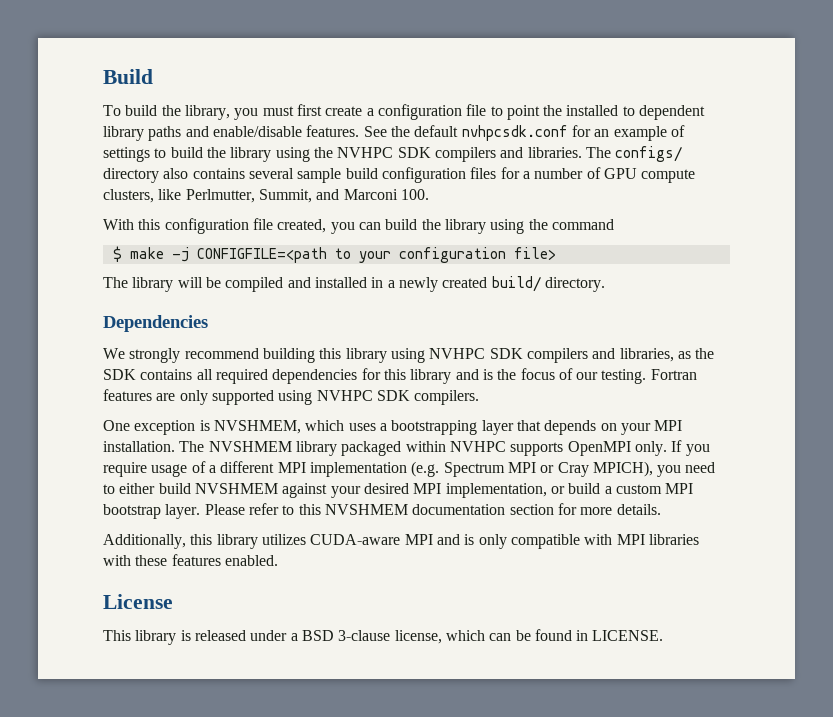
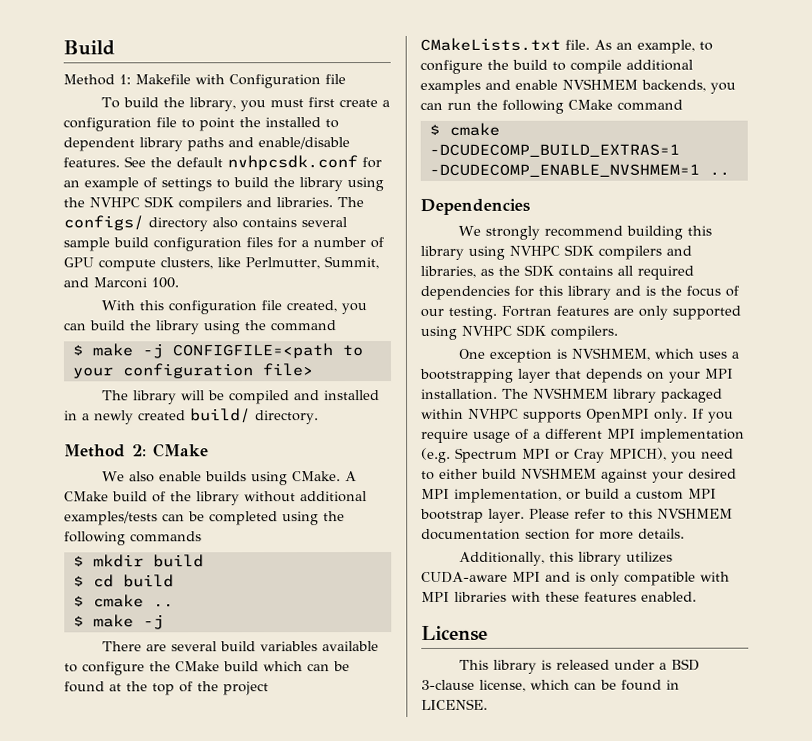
(153, 76) none -> [63,74,346,89] // Method 1: Makefile with Configuration file
(605, 284) none -> [64,443,209,458] [101,471,357,486] [64,491,367,506] [64,511,345,526] [64,531,202,546] [72,554,204,568] [72,574,174,588] [72,594,174,608] [72,614,164,630] [101,641,379,652] [64,661,350,676] [64,681,269,696] [420,37,713,54] [420,59,693,74] [420,78,736,94] [420,99,683,114] [428,122,500,136] [428,143,680,157] [428,163,730,177] // Method 2: CMake // We also enable builds using CMake. A CMake build of the library without additional examples/tests can be completed using the following commands // $ mkdir build // $ cd build // $ cmake .. // $ make -j // There are several build variables available to configure the CMake build which can be found at the top of the project CMakeLists.txt file. As an example, to configure the build to compile additional examples and enable NVSHMEM backends, you can run the following CMake command // $ cmake -DCUDECOMP_BUILD_EXTRAS=1 -DCUDECOMP_ENABLE_NVSHMEM=1 ..

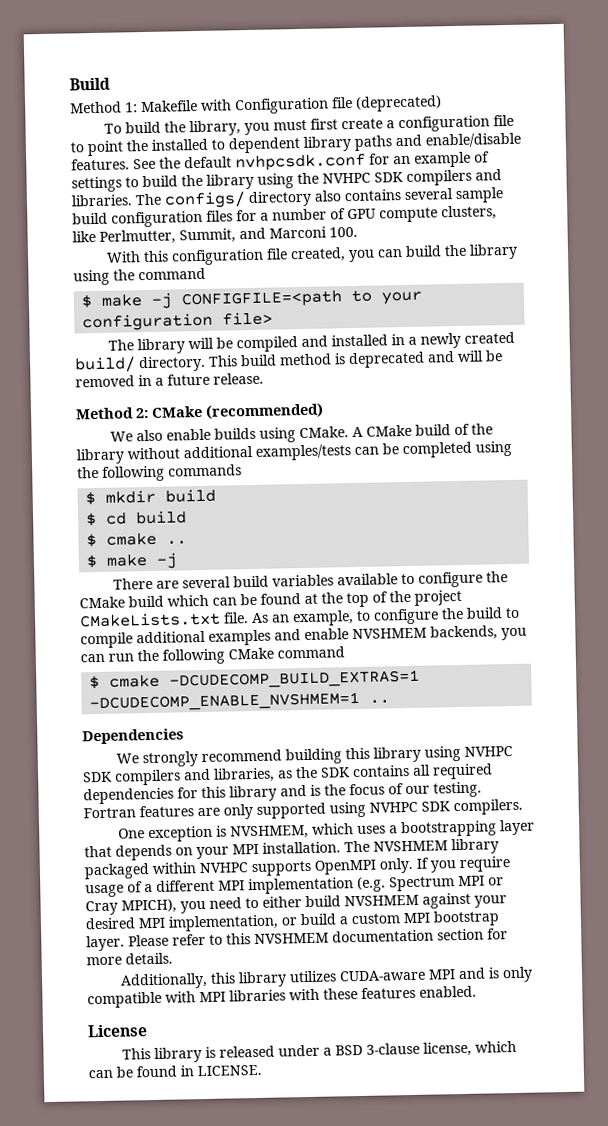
(346, 79) none -> [355,95,442,112] (deprecated)
(319, 417) none -> [208,350,503,369] [75,372,264,388] This build method is deprecated and will be removed in a future release.
(209, 450) none -> [205,402,324,420] (recommended)

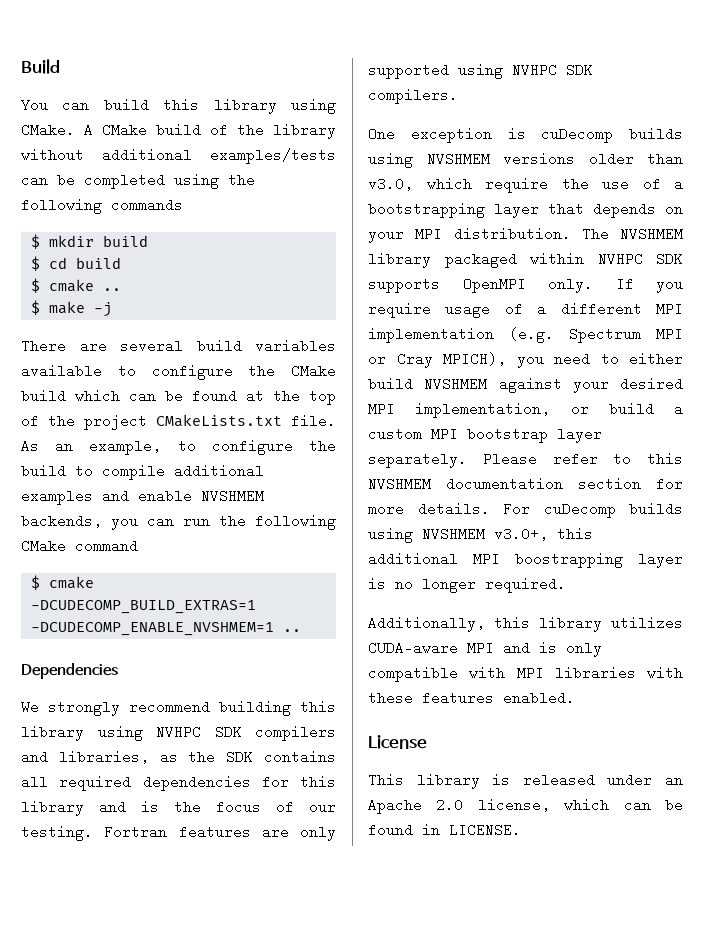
[70,95,442,115] [103,114,514,137] [70,132,521,157] [71,151,490,172] [71,169,502,193] [71,187,504,209] [72,205,497,228] [72,226,358,245] [105,247,375,266] Method 1: Makefile with Configuration file (deprecated) // To build the library, you must first create a configuration file to point the installed to dependent library paths and enable/disable features. See the default nvhpcsdk.conf for an example of settings to build the library using the NVHPC SDK compilers and libraries. The configs/ directory also contains several sample build configuration files for a number of GPU compute clusters, like Perlmutter, Summit, and Marconi 100. // With this configuration file created, you -> [21,98,48,112] You
[443,243,518,260] [73,267,206,286] [81,289,423,309] [82,311,274,332] [107,331,515,355] [74,350,503,373] [75,372,264,388] [75,402,324,420] [109,427,296,443] the library using the command // $ make -j CONFIGFILE=<path to your configuration file> // The library will be compiled and installed in a newly created build/ directory. This build method is deprecated and will be removed in a future release. // Method 2: CMake (recommended) // We also enable builds using -> [163,98,336,114] this library using
[229,823,386,840] NVSHMEM, which uses -> [541,127,683,143] [368,152,683,168] [368,177,661,193] cuDecomp builds using NVSHMEM versions older than v3.0, which require the use of
[262,841,341,854] installation. -> [453,227,571,241] distribution.
(248, 868) none -> [656,252,683,266] SDK
[86,935,125,952] layer. -> [557,427,602,443] [368,452,467,468] layer separately.
(173, 958) none -> [503,502,683,518] [368,527,593,543] [368,552,683,568] [368,577,566,593] For cuDecomp builds using NVSHMEM v3.0+, this additional MPI boostrapping layer is no longer required.
[322,1042,420,1056] a BSD 3-clause -> [665,773,683,787] [368,798,464,814] an Apache 2.0

